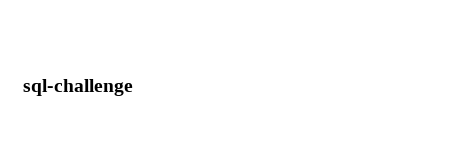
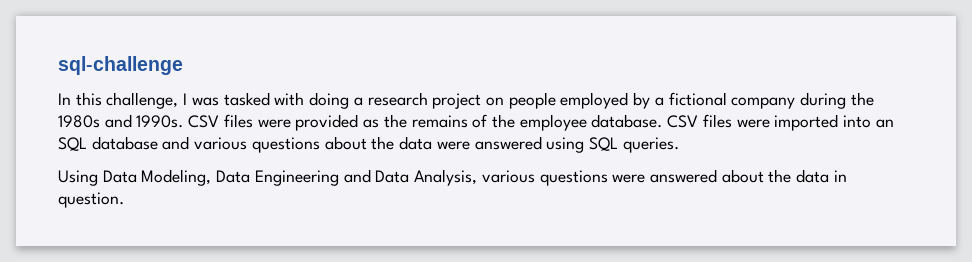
(133, 87) none -> [58,92,874,109] [58,114,894,131] [58,136,679,153] [58,169,847,186] [58,192,124,208] // In this challenge, I was tasked with doing a research project on people employed by a fictional company during the 1980s and 1990s. CSV files were provided as the remains of the employee database. CSV files were imported into an SQL database and various questions about the data were answered using SQL queries. // Using Data Modeling, Data Engineering and Data Analysis, various questions were answered about the data in question.

